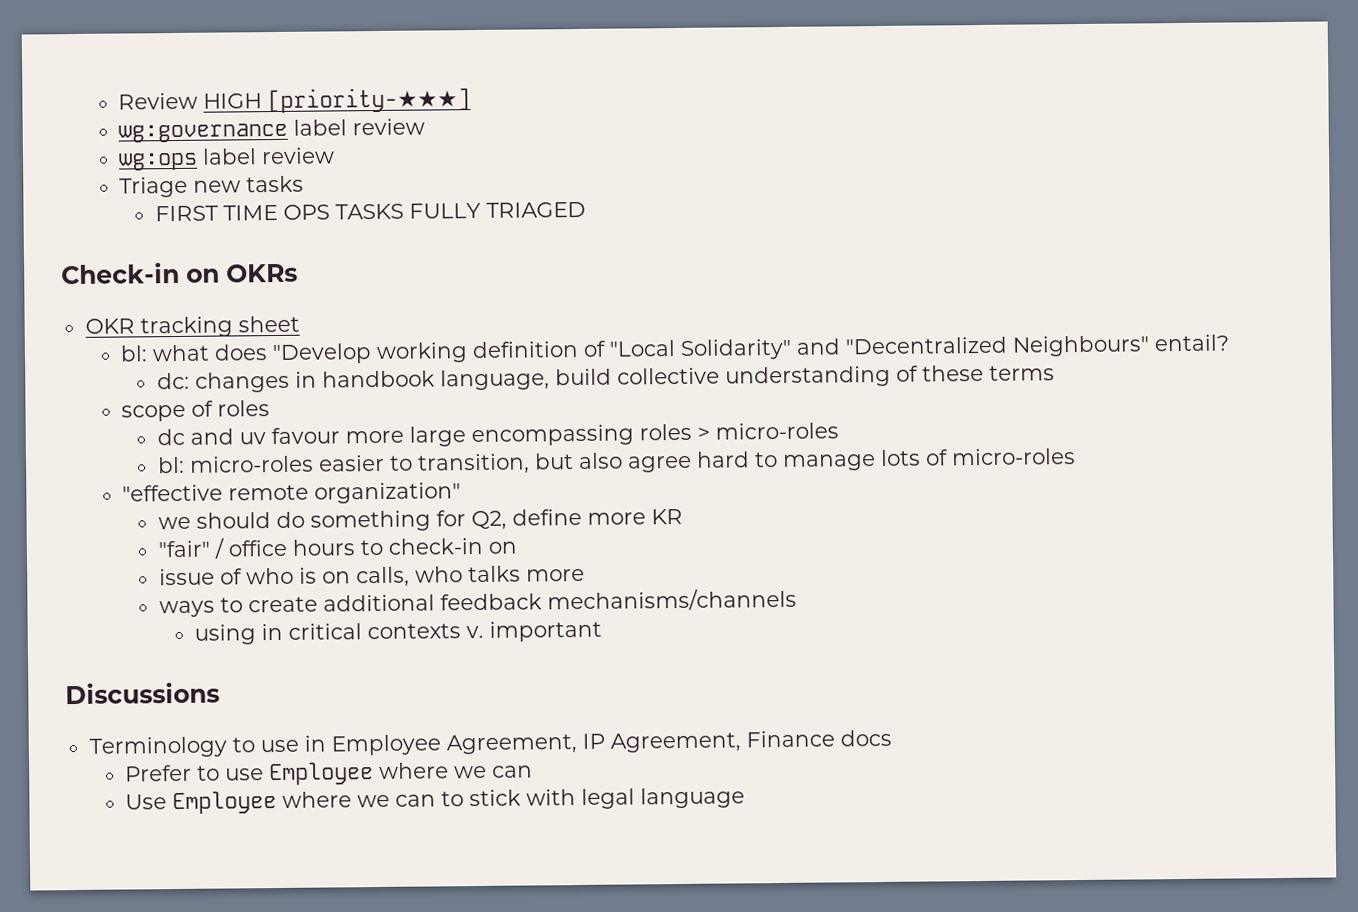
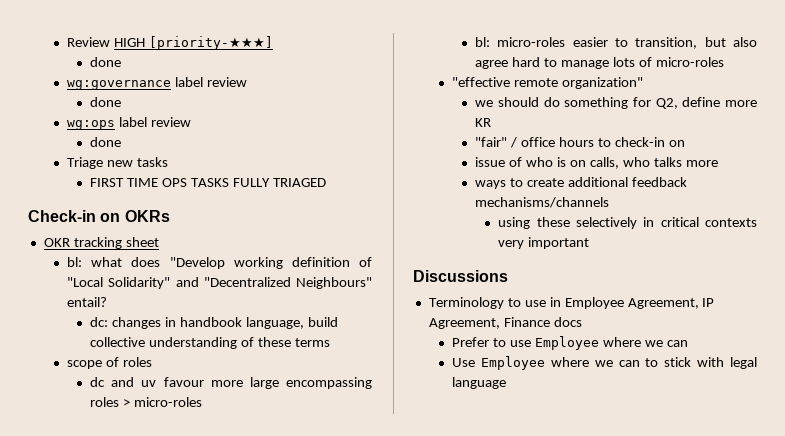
(472, 100) none -> [90,57,122,67] // done
(426, 127) none -> [90,97,122,107] // done
(336, 156) none -> [90,137,122,147] // done
(257, 634) none -> [536,217,637,229] these selectively
[466,625,485,639] v. -> [498,240,525,249] very

